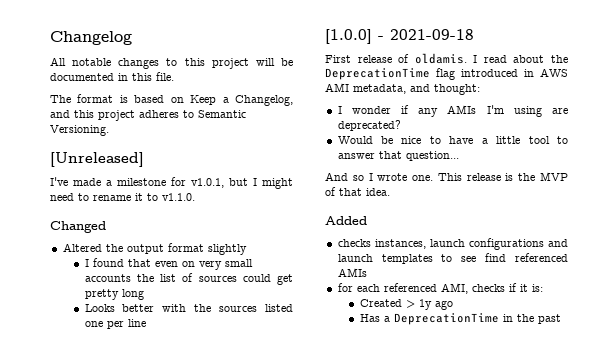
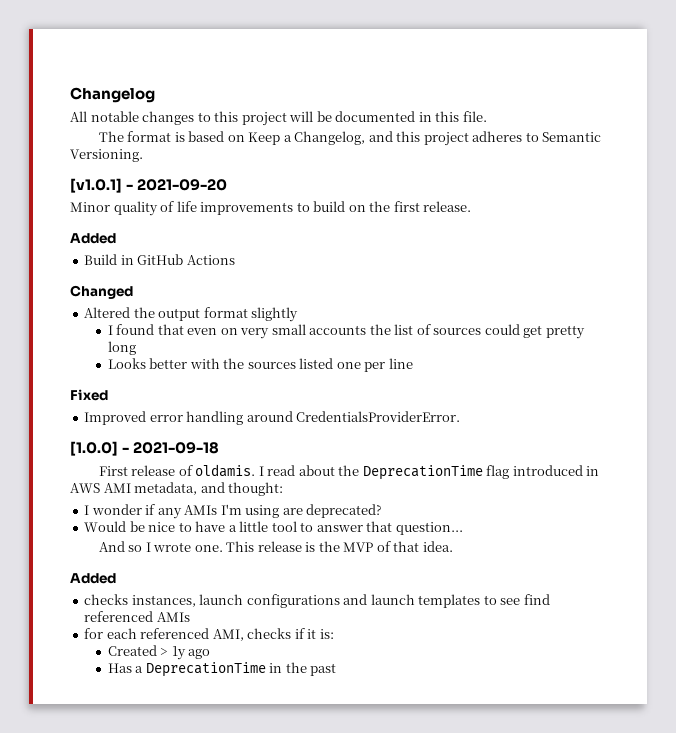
[50,152,144,167] [50,177,293,189] [50,193,195,201] [Unreleased] // I've made a milestone for v1.0.1, but I might need to rename it to v1.1.0. -> [70,178,227,193] [70,201,472,216] [70,233,116,244] [84,254,235,265] [v1.0.1] - 2021-09-20 // Minor quality of life improvements to build on the first release. // Added // Build in GitHub Actions
(146, 323) none -> [70,389,108,401] [84,411,461,425] // Fixed // Improved error handling around CredentialsProviderError.

